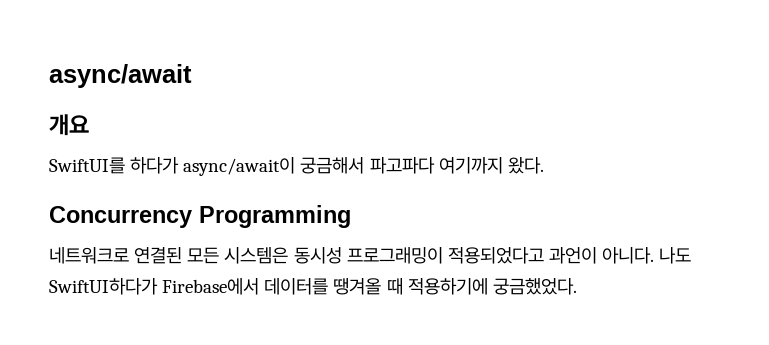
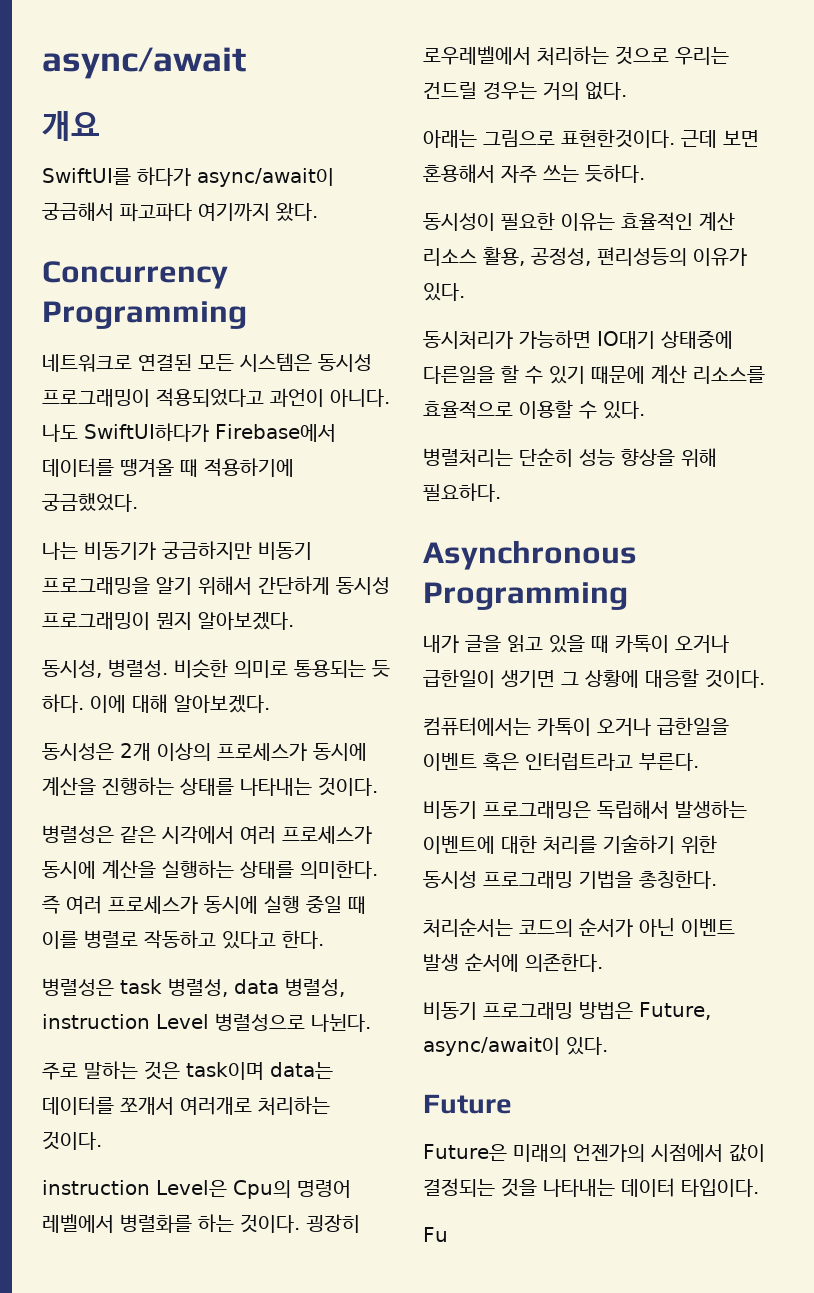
(577, 286) none -> [42,541,312,560] [42,576,390,595] [42,612,294,630] [42,659,390,678] [42,694,270,713] [42,743,367,761] [42,777,378,796] [42,825,372,844] [42,860,378,879] [42,895,366,914] [42,930,324,949] [42,978,345,997] [42,1013,371,1032] [42,1061,333,1080] [42,1096,330,1115] [42,1131,102,1150] [42,1180,351,1199] [42,1214,360,1233] [423,46,729,65] [423,82,627,100] [423,129,759,148] [423,164,645,183] [423,212,735,231] [423,247,747,266] [423,283,465,301] [423,330,733,349] [423,365,765,384] [423,400,645,419] [423,448,717,467] [423,483,501,502] [423,540,637,570] [423,582,628,610] [423,635,729,653] [423,669,765,688] [423,717,729,736] [423,752,699,771] [423,800,747,819] [423,835,717,854] [423,870,717,889] [423,918,735,937] [423,953,603,972] [423,1001,711,1020] [423,1037,608,1056] [423,1094,512,1114] [423,1143,765,1162] [423,1178,759,1197] [423,1227,448,1242] // 나는 비동기가 궁금하지만 비동기 프로그래밍을 알기 위해서 간단하게 동시성 프로그래밍이 뭔지 알아보겠다. // 동시성, 병렬성. 비슷한 의미로 통용되는 듯 하다. 이에 대해 알아보겠다. // 동시성은 2개 이상의 프로세스가 동시에 계산을 진행하는 상태를 나타내는 것이다. // 병렬성은 같은 시각에서 여러 프로세스가 동시에 계산을 실행하는 상태를 의미한다. 즉 여러 프로세스가 동시에 실행 중일 때 이를 병렬로 작동하고 있다고 한다. // 병렬성은 task 병렬성, data 병렬성, instruction Level 병렬성으로 나뉜다. // 주로 말하는 것은 task이며 data는 데이터를 쪼개서 여러개로 처리하는 것이다. // instruction Level은 Cpu의 명령어 레벨에서 병렬화를 하는 것이다. 굉장히 로우레벨에서 처리하는 것으로 우리는 건드릴 경우는 거의 없다. // 아래는 그림으로 표현한것이다. 근데 보면 혼용해서 자주 쓰는 듯하다. // 동시성이 필요한 이유는 효율적인 계산 리소스 활용, 공정성, 편리성등의 이유가 있다. // 동시처리가 가능하면 IO대기 상태중에 다른일을 할 수 있기 때문에 계산 리소스를 효율적으로 이용할 수 있다. // 병렬처리는 단순히 성능 향상을 위해 필요하다. // Asynchronous Programming // 내가 글을 읽고 있을 때 카톡이 오거나 급한일이 생기면 그 상황에 대응할 것이다. // 컴퓨터에서는 카톡이 오거나 급한일을 이벤트 혹은 인터럽트라고 부른다. // 비동기 프로그래밍은 독립해서 발생하는 이벤트에 대한 처리를 기술하기 위한 동시성 프로그래밍 기법을 총칭한다. // 처리순서는 코드의 순서가 아닌 이벤트 발생 순서에 의존한다. // 비동기 프로그래밍 방법은 Future, async/await이 있다. // Future // Future은 미래의 언젠가의 시점에서 값이 결정되는 것을 나타내는 데이터 타입이다. // Fu

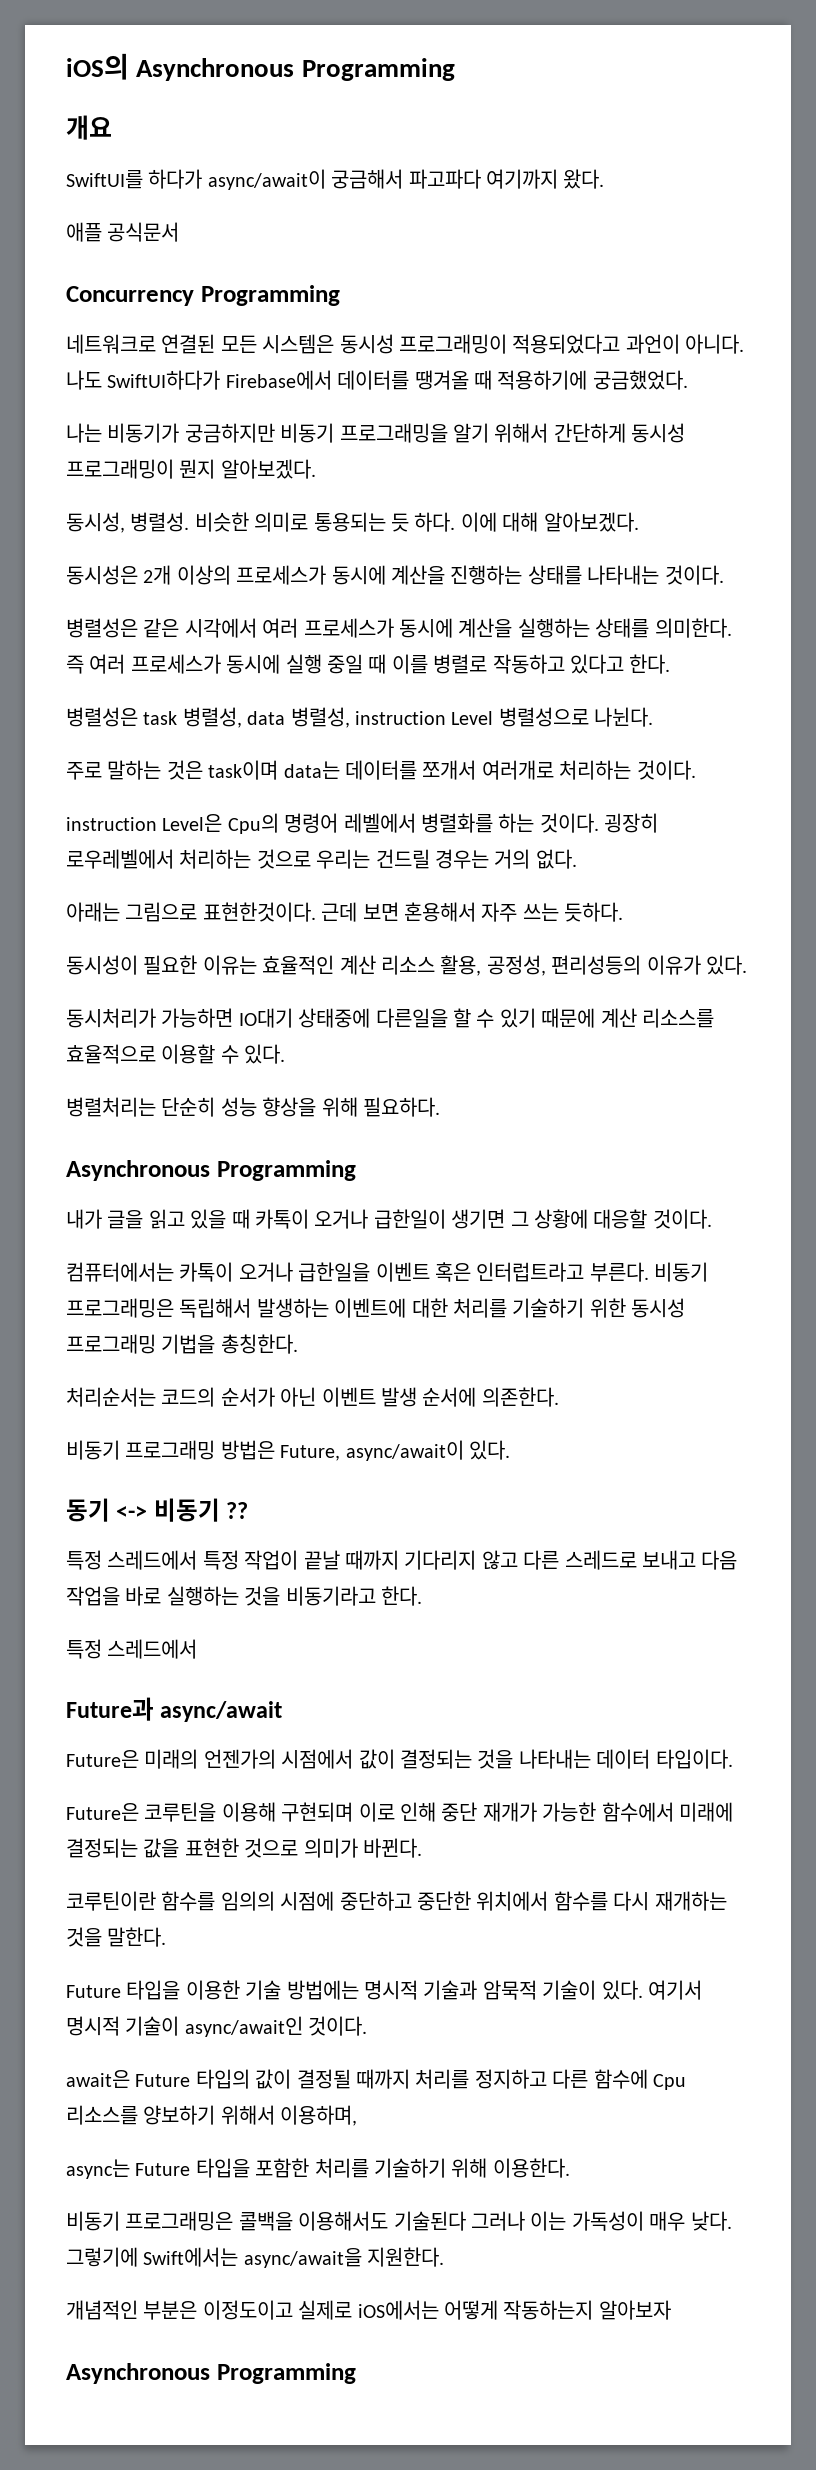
[42,47,246,79] async/await -> [66,53,455,81] iOS의 Asynchronous Programming
(318, 212) none -> [66,222,180,242] // 애플 공식문서
(699, 762) // -> (649, 1272) none
[423,1094,512,1114] Future -> [66,1498,249,1522] [66,1550,738,1570] [66,1586,422,1606] [66,1639,198,1659] [66,1697,283,1722] 동기 <-> 비동기 ?? // 특정 스레드에서 특정 작업이 끝날 때까지 기다리지 않고 다른 스레드로 보내고 다음 작업을 바로 실행하는 것을 비동기라고 한다. // 특정 스레드에서 // Future과 async/await
[423,1227,448,1242] Fu -> [66,1802,733,1822] [66,1838,422,1858] [66,1891,727,1911] [66,1927,167,1947] [66,1980,702,2000] [66,2016,368,2037] [66,2069,686,2090] [66,2105,358,2126] [66,2158,570,2179] [66,2211,732,2231] [66,2247,445,2268] [66,2300,671,2320] [66,2363,356,2384] Future은 코루틴을 이용해 구현되며 이로 인해 중단 재개가 가능한 함수에서 미래에 결정되는 값을 표현한 것으로 의미가 바뀐다. // 코루틴이란 함수를 임의의 시점에 중단하고 중단한 위치에서 함수를 다시 재개하는 것을 말한다. // Future 타입을 이용한 기술 방법에는 명시적 기술과 암묵적 기술이 있다. 여기서 명시적 기술이 async/await인 것이다. // await은 Future 타입의 값이 결정될 때까지 처리를 정지하고 다른 함수에 Cpu 리소스를 양보하기 위해서 이용하며, // async는 Future 타입을 포함한 처리를 기술하기 위해 이용한다. // 비동기 프로그래밍은 콜백을 이용해서도 기술된다 그러나 이는 가독성이 매우 낮다. 그렇기에 Swift에서는 async/await을 지원한다. // 개념적인 부분은 이정도이고 실제로 iOS에서는 어떻게 작동하는지 알아보자 // Asynchronous Programming

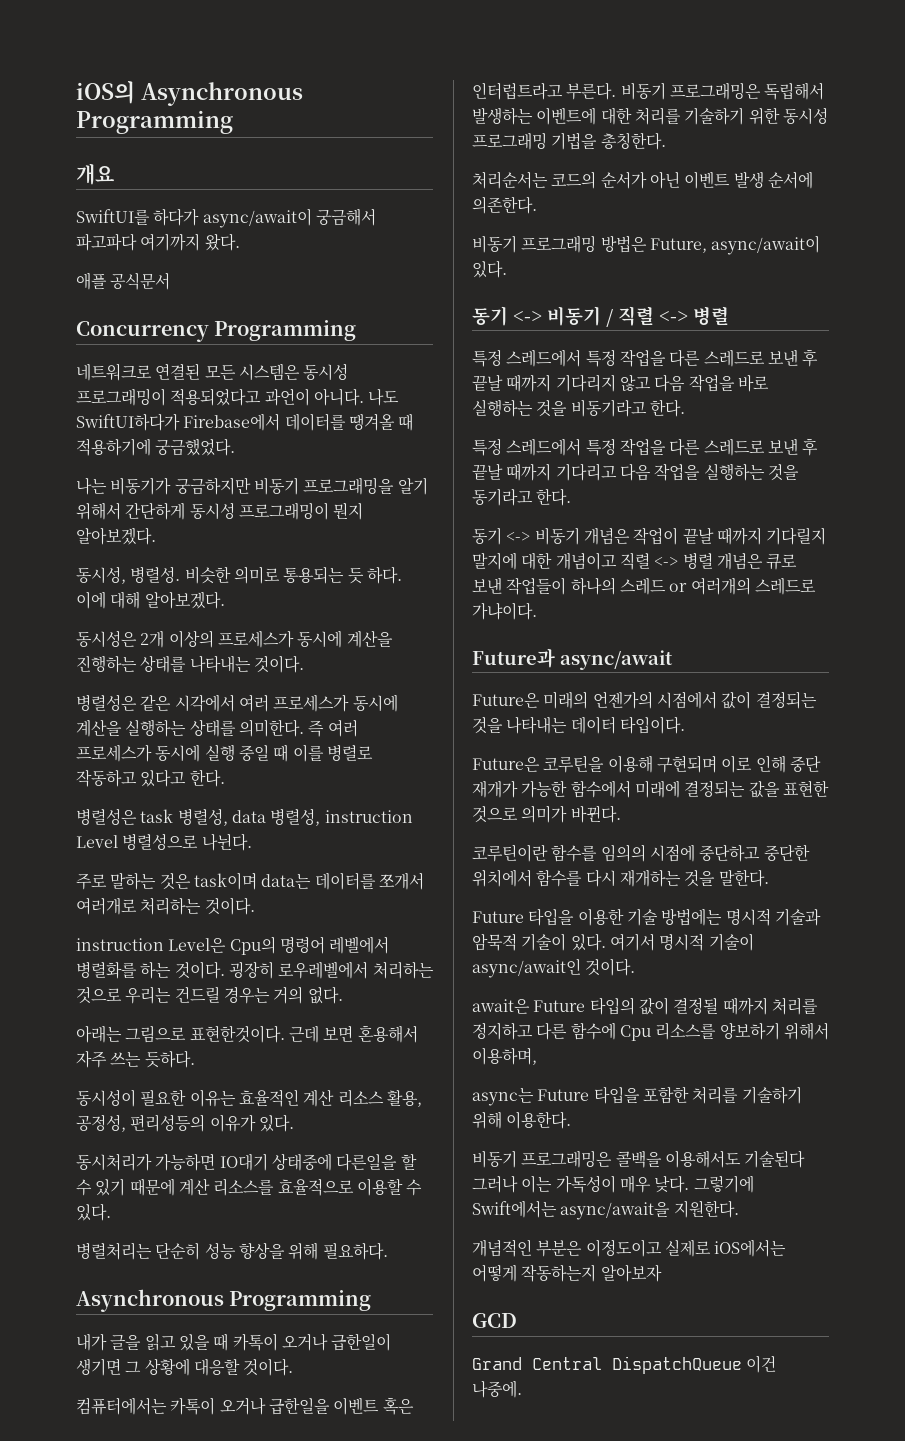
[226,1502,249,1519] [66,1550,299,1570] ?? // 특정 스레드에서 특정 작업이 -> [606,306,729,327] [472,349,819,367] / 직렬 <-> 병렬 // 특정 스레드에서 특정 작업을 다른 스레드로 보낸 후
[523,1550,696,1570] 다른 스레드로 보내고 -> (651, 382) none
(198, 1649) none -> [585,438,819,456] [472,463,799,481] [472,488,572,506] [472,527,827,545] [472,552,798,570] [472,577,816,595] [472,602,537,620] 특정 작업을 다른 스레드로 보낸 후 끝날 때까지 기다리고 다음 작업을 실행하는 것을 동기라고 한다. // 동기 <-> 비동기 개념은 작업이 끝날 때까지 기다릴지 말지에 대한 개념이고 직렬 <-> 병렬 개념은 큐로 보낸 작업들이 하나의 스레드 or 여러개의 스레드로 가냐이다.
[66,2363,356,2384] Asynchronous Programming -> [472,1313,517,1328] [472,1355,777,1374] [472,1380,522,1398] GCD // Grand Central DispatchQueue 이건 나중에.

